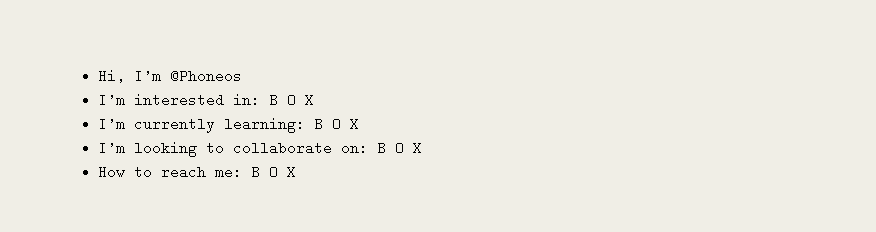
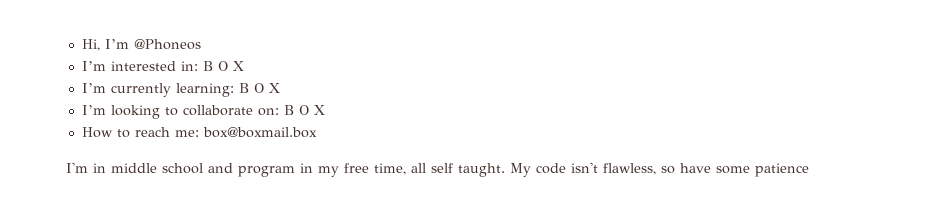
[251,165,297,179] B O X -> [202,127,317,138] [66,162,809,177] box@boxmail.box // I'm in middle school and program in my free time, all self taught. My code isn't flawless, so have some patience

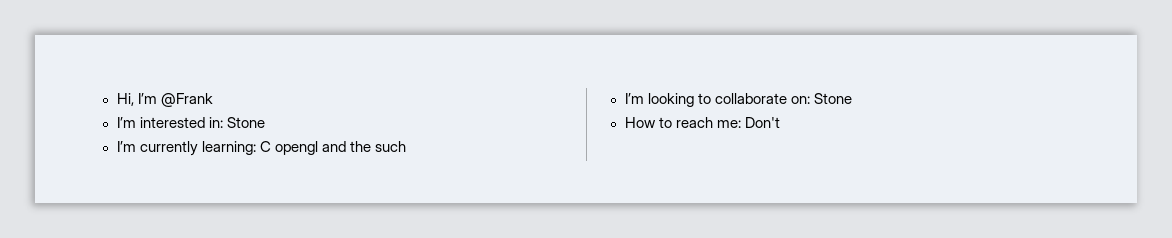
[133,39,201,50] @Phoneos -> [160,93,213,107] @Frank
[202,61,244,71] B O X -> [226,117,265,128] Stone
[238,83,280,93] B O X -> [259,141,406,155] C opengl and the such
[283,105,325,115] B O X -> [813,93,852,104] Stone
[202,127,317,138] [66,162,809,177] box@boxmail.box // I'm in middle school and program in my free time, all self taught. My code isn't flawless, so have some patience -> [744,117,780,128] Don't

